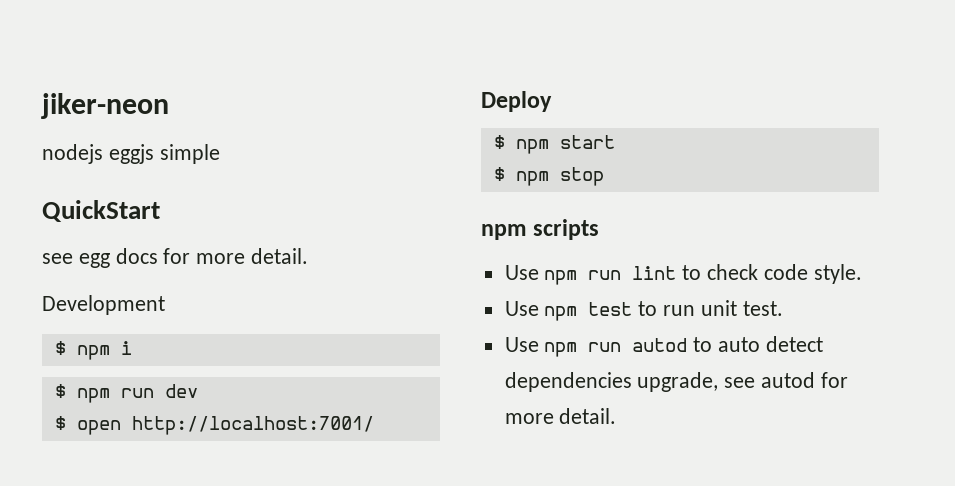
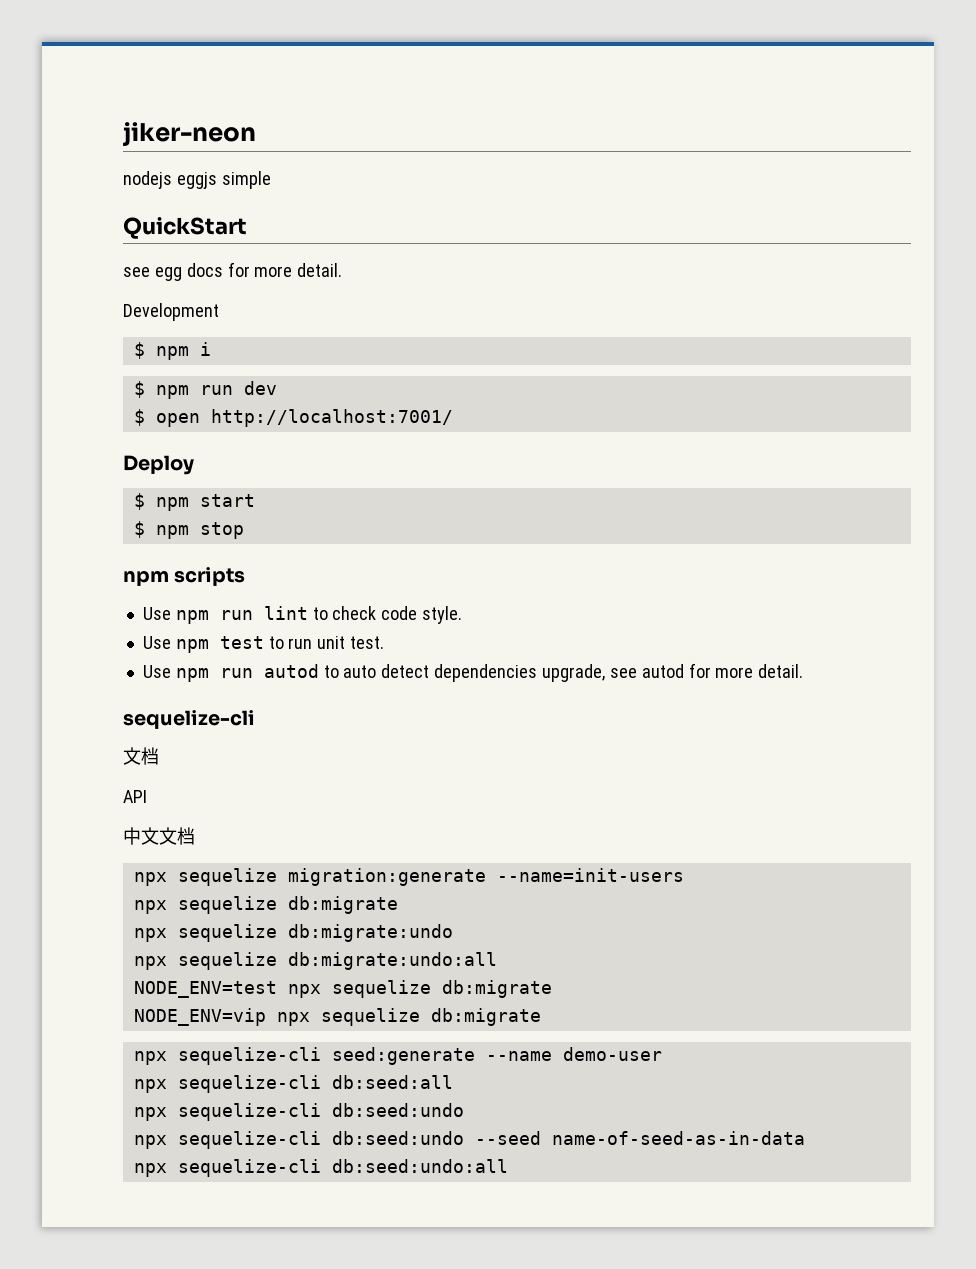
(617, 416) none -> [123,710,255,729] [123,747,159,765] [123,790,147,803] [123,827,195,845] [133,868,684,886] [133,896,398,914] [133,924,453,942] [133,952,497,970] [133,980,552,998] [133,1008,541,1026] [133,1047,662,1065] [133,1075,453,1093] [133,1103,464,1121] [133,1131,805,1149] [133,1159,508,1177] // sequelize-cli // 文档 // API // 中文文档 // npx sequelize migration:generate --name=init-users // npx sequelize db:migrate // npx sequelize db:migrate:undo // npx sequelize db:migrate:undo:all // NODE_ENV=test npx sequelize db:migrate // NODE_ENV=vip npx sequelize db:migrate // npx sequelize-cli seed:generate --name demo-user // npx sequelize-cli db:seed:all // npx sequelize-cli db:seed:undo // npx sequelize-cli db:seed:undo --seed name-of-seed-as-in-data // npx sequelize-cli db:seed:undo:all

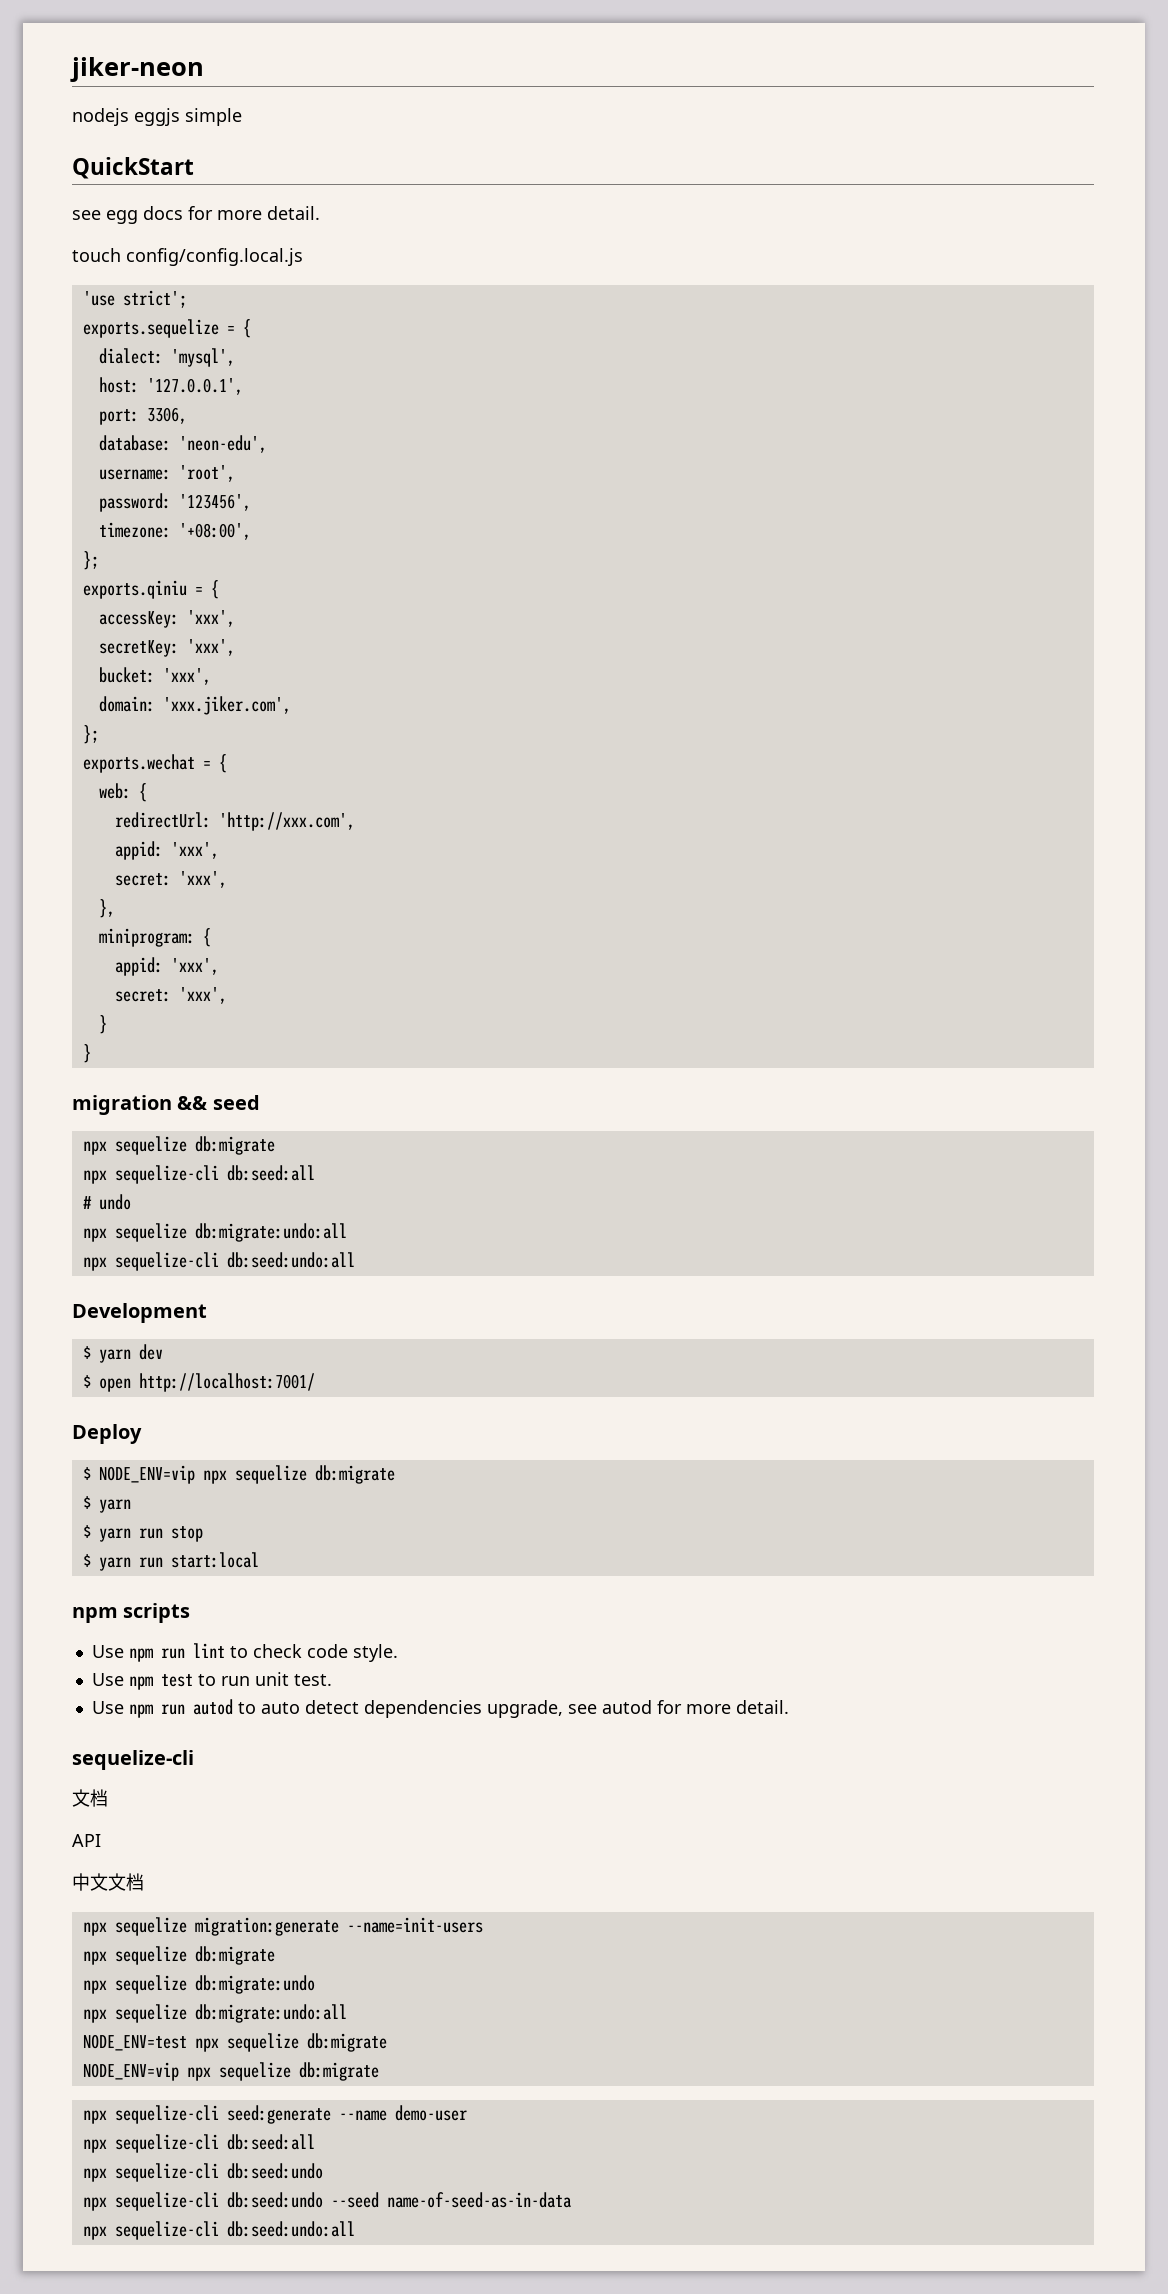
[123,303,219,321] [133,342,211,360] [133,381,233,399] Development // $ npm i // $ npm run -> [72,248,303,266] [82,290,187,308] [82,319,251,338] [98,348,235,367] [98,377,243,395] [98,407,187,425] [98,435,267,453] [98,465,235,482] [98,493,251,512] [98,522,251,540] [82,551,99,570] [82,580,219,599] [98,610,235,628] [98,639,235,657] [98,667,211,685] [98,696,291,715] [82,725,99,744] [82,754,227,773] [98,783,147,802] [114,812,355,831] [114,841,219,860] [114,871,227,888] [98,899,115,918] [98,928,211,947] [114,957,219,976] [114,987,227,1004] [98,1015,107,1034] [82,1044,91,1063] [72,1095,260,1115] [82,1136,275,1155] [82,1165,315,1184] [82,1194,131,1210] [82,1223,347,1242] [82,1252,355,1271] [72,1303,207,1323] [82,1346,131,1363] touch config/config.local.js // 'use strict'; // exports.sequelize = { // dialect: 'mysql', // host: '127.0.0.1', // port: 3306, // database: 'neon-edu', // username: 'root', // password: '123456', // timezone: '+08:00', // }; // exports.qiniu = { // accessKey: 'xxx', // secretKey: 'xxx', // bucket: 'xxx', // domain: 'xxx.jiker.com', // }; // exports.wechat = { // web: { // redirectUrl: 'http://xxx.com', // appid: 'xxx', // secret: 'xxx', // }, // miniprogram: { // appid: 'xxx', // secret: 'xxx', // } // } // migration && seed // npx sequelize db:migrate // npx sequelize-cli db:seed:all // # undo // npx sequelize db:migrate:undo:all // npx sequelize-cli db:seed:undo:all // Development // $ yarn
[155,494,255,511] [133,521,244,539] npm start // $ npm stop -> [98,1465,395,1484] [82,1496,131,1513] [82,1525,203,1542] [82,1552,259,1571] NODE_ENV=vip npx sequelize db:migrate // $ yarn // $ yarn run stop // $ yarn run start:local

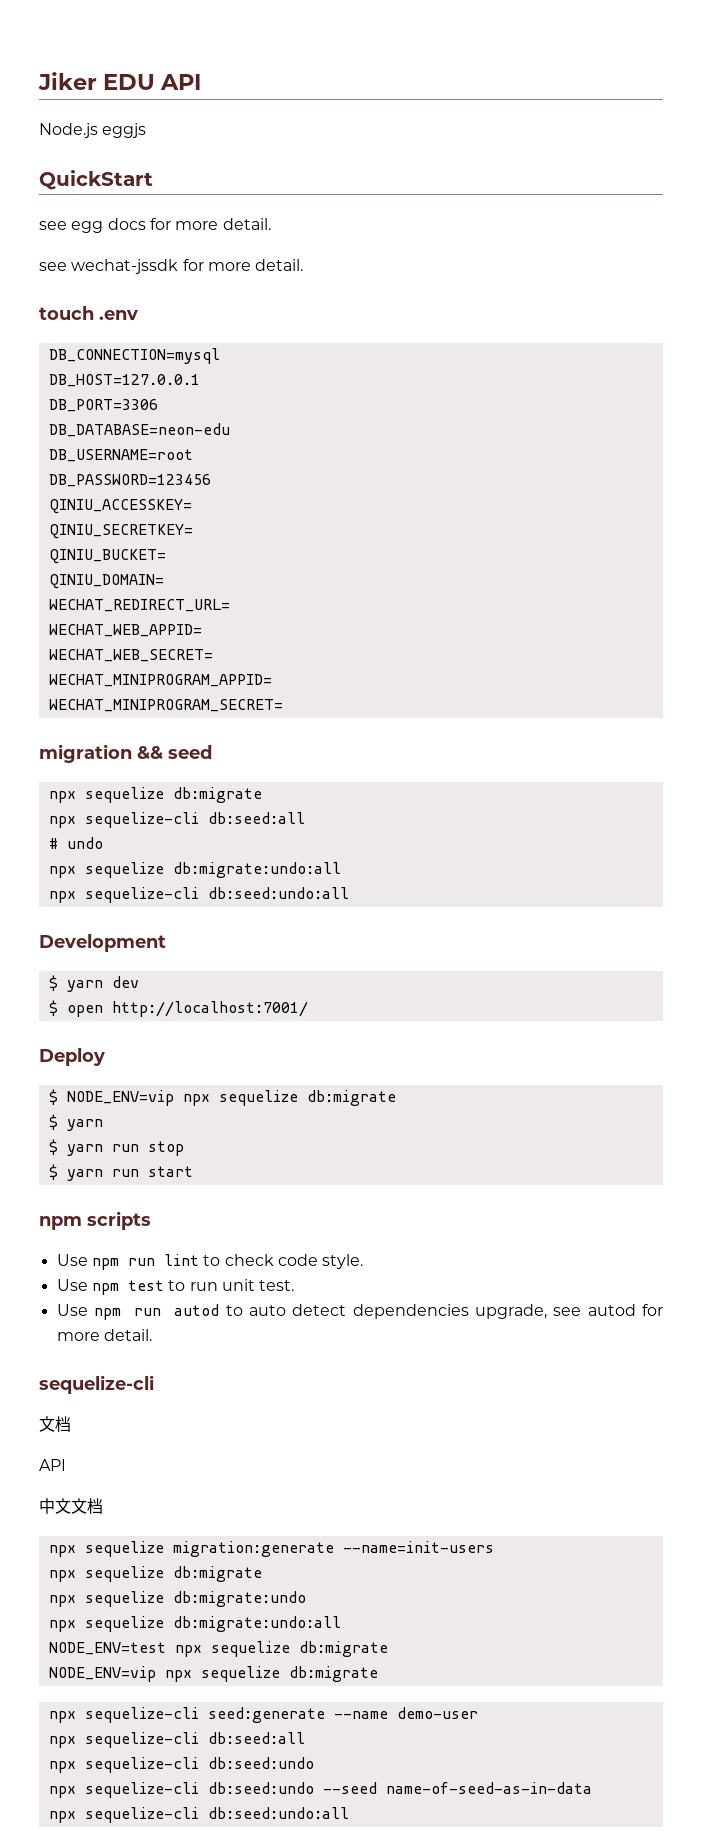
[70,57,204,82] [72,108,129,126] jiker-neon // nodejs -> [38,72,202,90] [39,123,98,138] Jiker EDU API // Node.js
[185,108,242,126] simple -> (147, 130) none
[72,248,303,266] [82,290,187,308] [82,319,251,338] [98,348,235,367] [98,377,243,395] [98,407,187,425] [98,435,267,453] [98,465,235,482] [98,493,251,512] [98,522,251,540] [82,551,99,570] [82,580,219,599] [98,610,235,628] [98,639,235,657] [98,667,211,685] [98,696,291,715] [82,725,99,744] [82,754,227,773] [98,783,147,802] [114,812,355,831] [114,841,219,860] [114,871,227,888] [98,899,115,918] [98,928,211,947] [114,957,219,976] [114,987,227,1004] [98,1015,107,1034] [82,1044,91,1063] touch config/config.local.js // 'use strict'; // exports.sequelize = { // dialect: 'mysql', // host: '127.0.0.1', // port: 3306, // database: 'neon-edu', // username: 'root', // password: '123456', // timezone: '+08:00', // }; // exports.qiniu = { // accessKey: 'xxx', // secretKey: 'xxx', // bucket: 'xxx', // domain: 'xxx.jiker.com', // }; // exports.wechat = { // web: { // redirectUrl: 'http://xxx.com', // appid: 'xxx', // secret: 'xxx', // }, // miniprogram: { // appid: 'xxx', // secret: 'xxx', // } // } -> [39,259,304,274] [39,306,138,320] [48,348,220,364] [48,374,200,387] [48,399,158,412] [48,423,230,437] [48,449,193,462] [48,474,211,487] [48,499,192,514] [48,524,193,539] [48,549,166,564] [48,574,164,589] [48,599,230,612] [48,624,202,637] [48,649,213,662] [48,674,272,687] [48,699,283,712] see wechat-jssdk for more detail. // touch .env // DB_CONNECTION=mysql // DB_HOST=127.0.0.1 // DB_PORT=3306 // DB_DATABASE=neon-edu // DB_USERNAME=root // DB_PASSWORD=123456 // QINIU_ACCESSKEY= // QINIU_SECRETKEY= // QINIU_BUCKET= // QINIU_DOMAIN= // WECHAT_REDIRECT_URL= // WECHAT_WEB_APPID= // WECHAT_WEB_SECRET= // WECHAT_MINIPROGRAM_APPID= // WECHAT_MINIPROGRAM_SECRET=
[170,1552,259,1568] start:local -> [147,1166,193,1177] start

